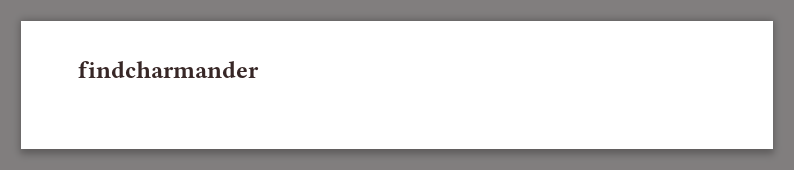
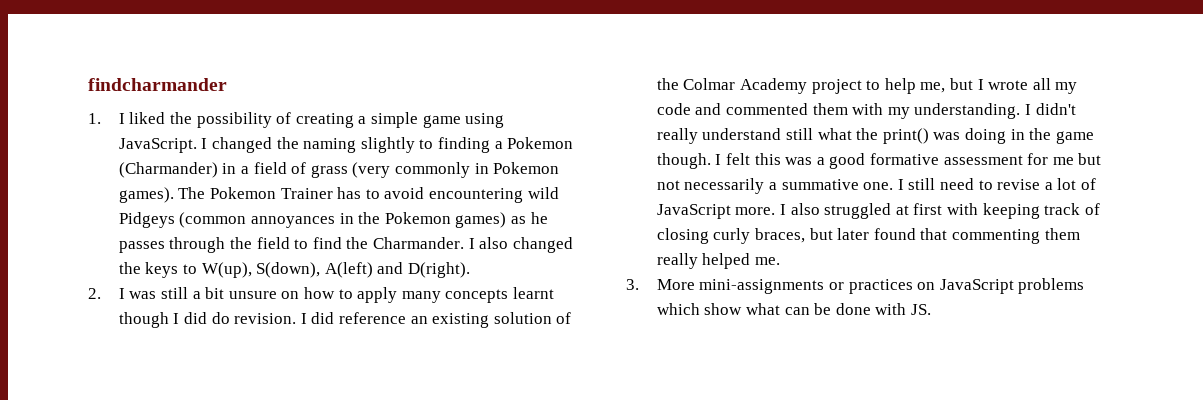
(259, 69) none -> [88,112,505,128] [118,137,574,153] [118,162,560,178] [118,187,559,203] [118,212,548,228] [118,237,573,253] [118,262,471,278] [88,287,554,303] [118,312,572,328] [656,78,1078,94] [656,103,1076,119] [656,128,1094,144] [656,153,1102,169] [656,178,1096,194] [656,203,1100,219] [656,228,1080,244] [656,253,781,269] [626,278,1085,294] [656,303,932,315] // 1. I liked the possibility of creating a simple game using JavaScript. I changed the naming slightly to finding a Pokemon (Charmander) in a field of grass (very commonly in Pokemon games). The Pokemon Trainer has to avoid encountering wild Pidgeys (common annoyances in the Pokemon games) as he passes through the field to find the Charmander. I also changed the keys to W(up), S(down), A(left) and D(right). // 2. I was still a bit unsure on how to apply many concepts learnt though I did do revision. I did reference an existing solution of the Colmar Academy project to help me, but I wrote all my code and commented them with my understanding. I didn't really understand still what the print() was doing in the game though. I felt this was a good formative assessment for me but not necessarily a summative one. I still need to revise a lot of JavaScript more. I also struggled at first with keeping track of closing curly braces, but later found that commenting them really helped me. // 3. More mini-assignments or practices on JavaScript problems which show what can be done with JS.

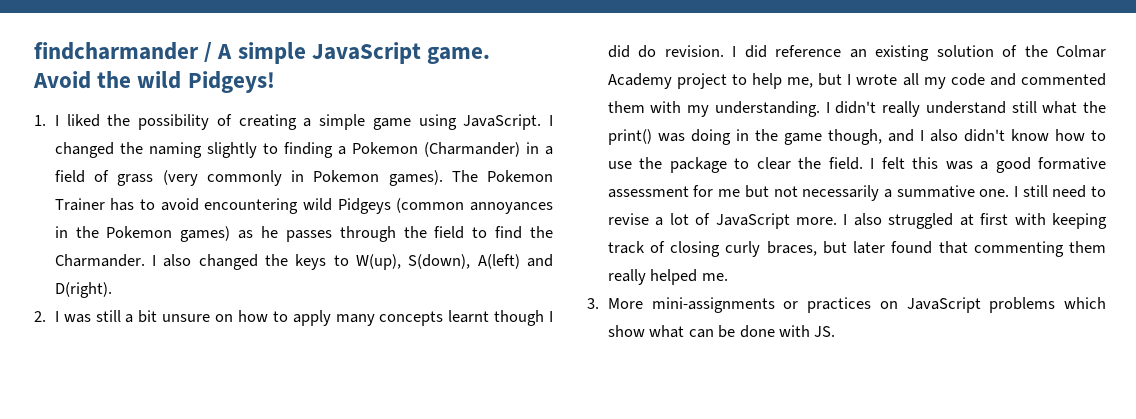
(227, 84) none -> [204,42,491,64] [33,71,275,93] / A simple JavaScript game. Avoid the wild Pidgeys!
[656,153,711,169] though. -> [827,129,1106,145] [607,157,863,173] though, and I also didn't know how to use the package to clear the field.

